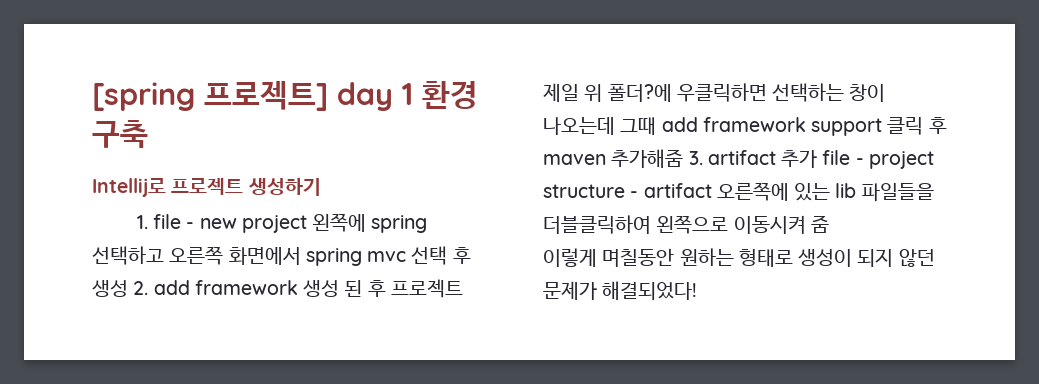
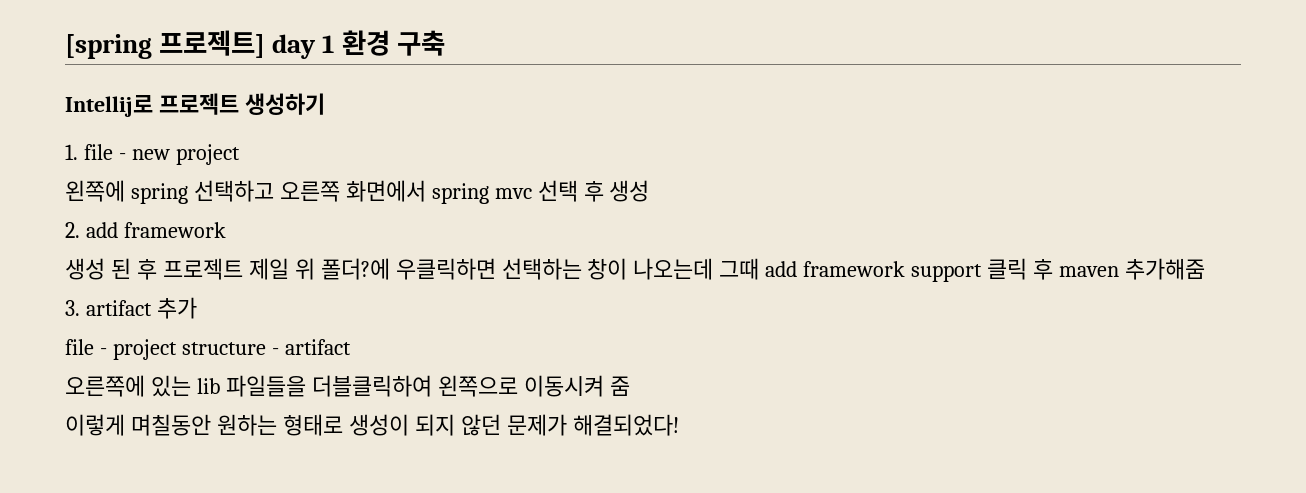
(307, 224) none -> (240, 154) //
(128, 288) none -> (650, 191) //
(298, 287) none -> (226, 230) //
(684, 158) none -> (1205, 269) //
(818, 159) none -> (197, 308) //
(712, 190) none -> (351, 347) //

